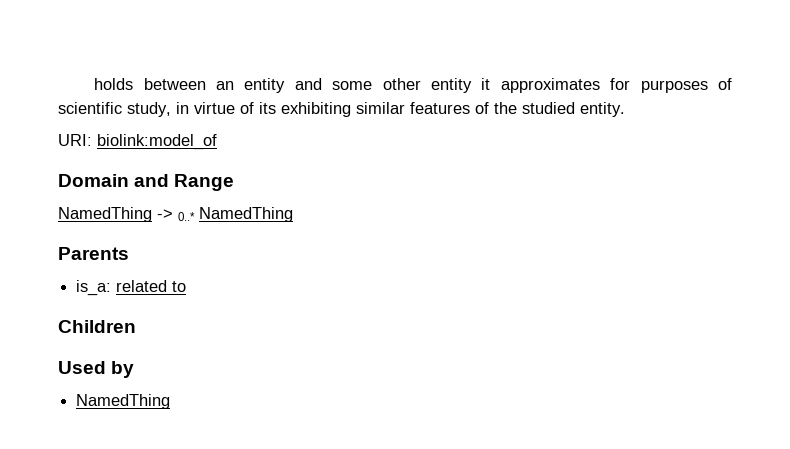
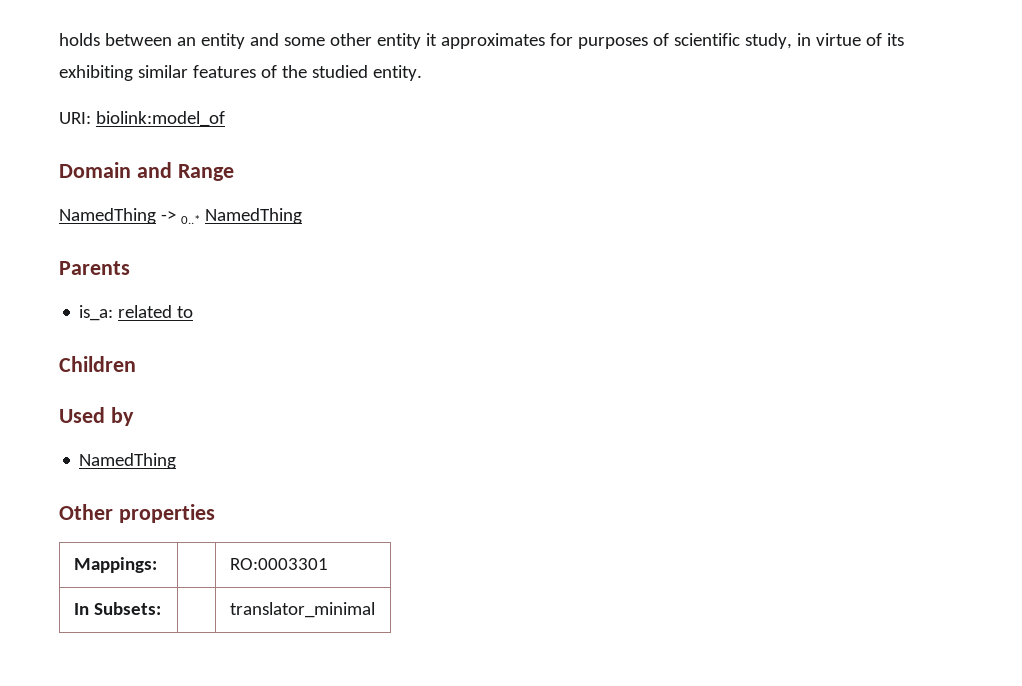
(171, 401) none -> [59,504,215,523] [73,557,157,573] [229,558,328,570] [73,602,161,615] [229,602,375,618] // Other properties // Mappings: | | RO:0003301 // In Subsets: | | translator_minimal

